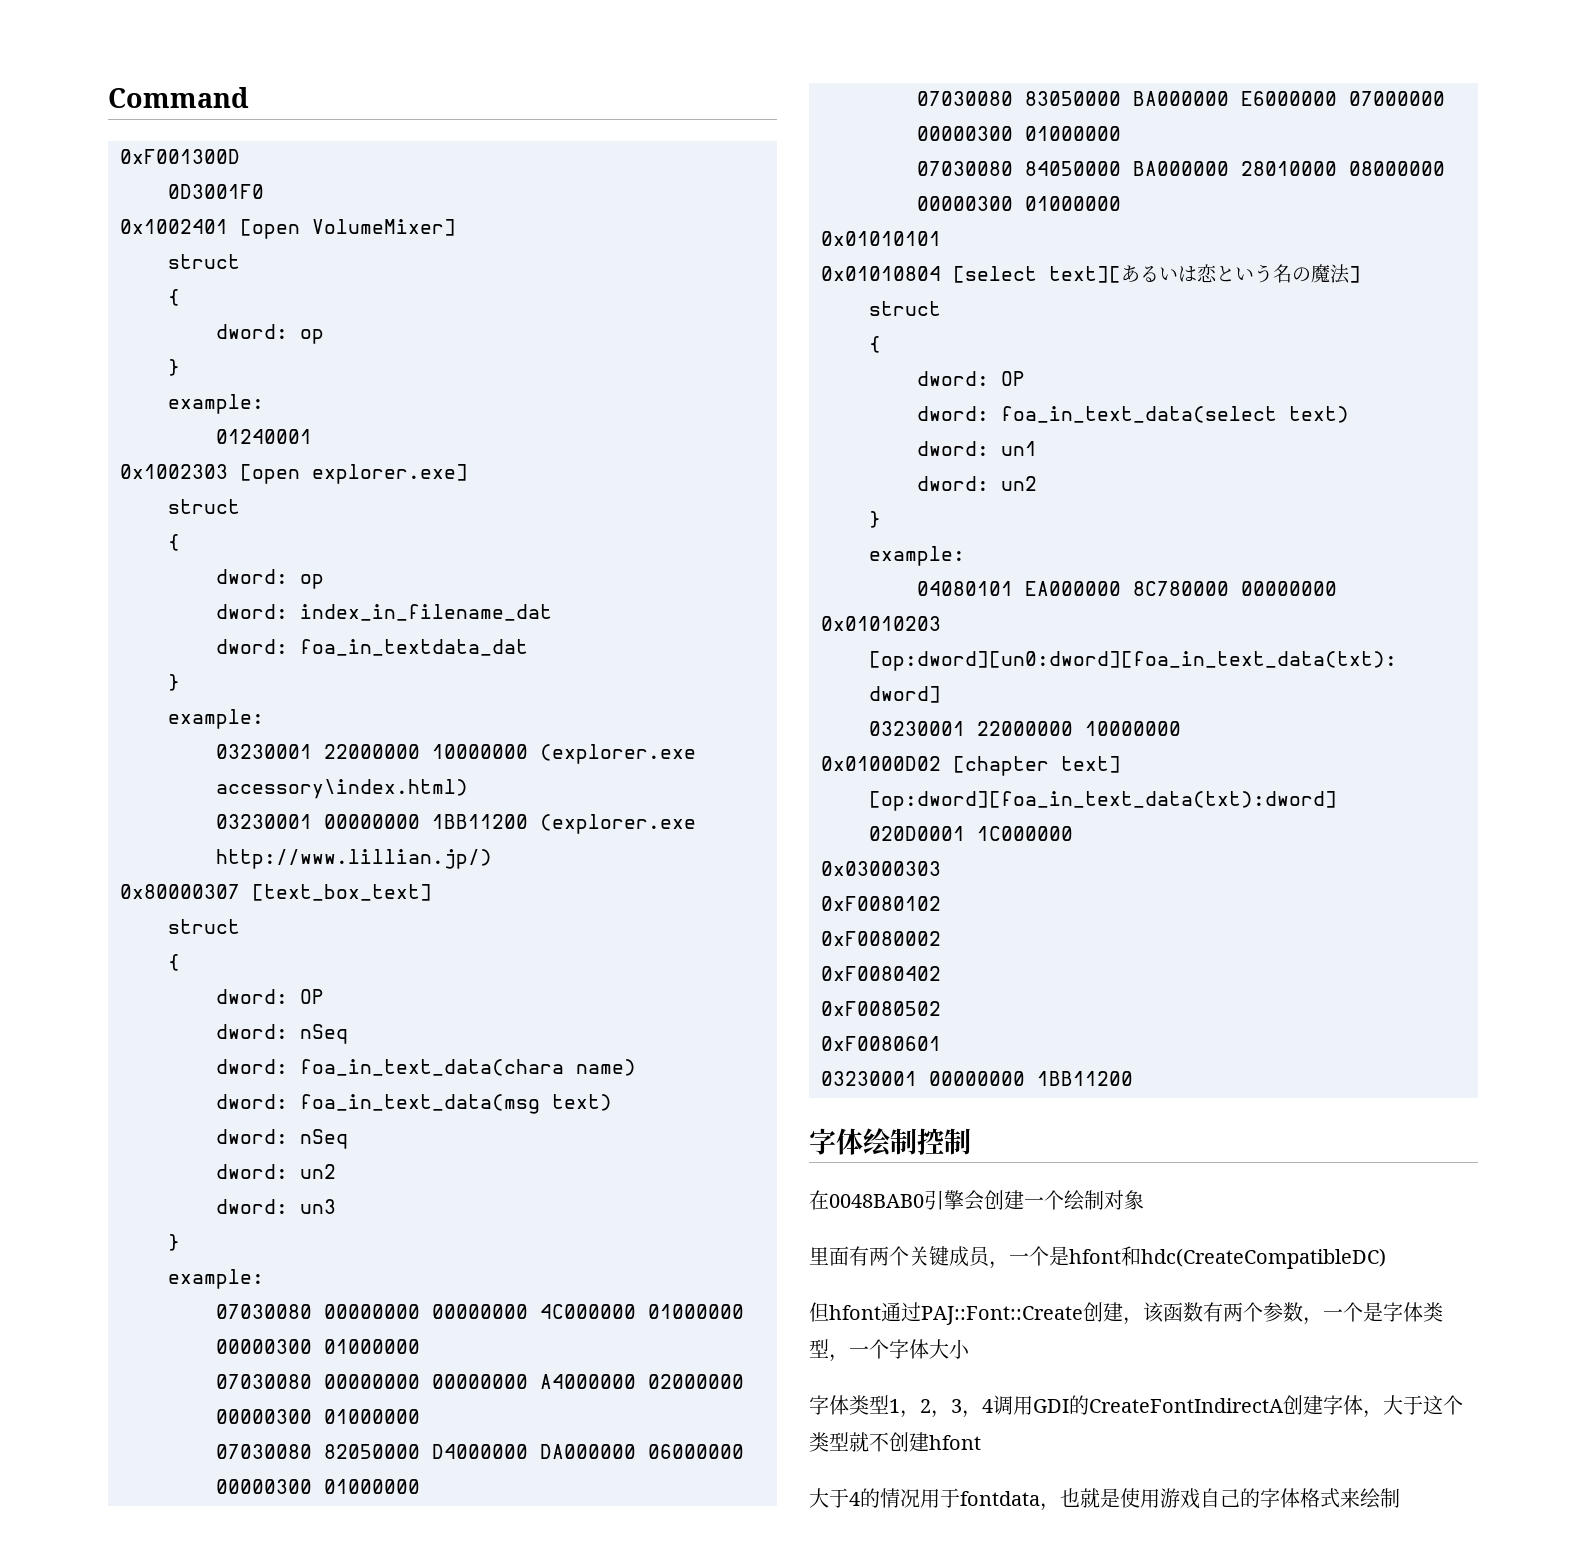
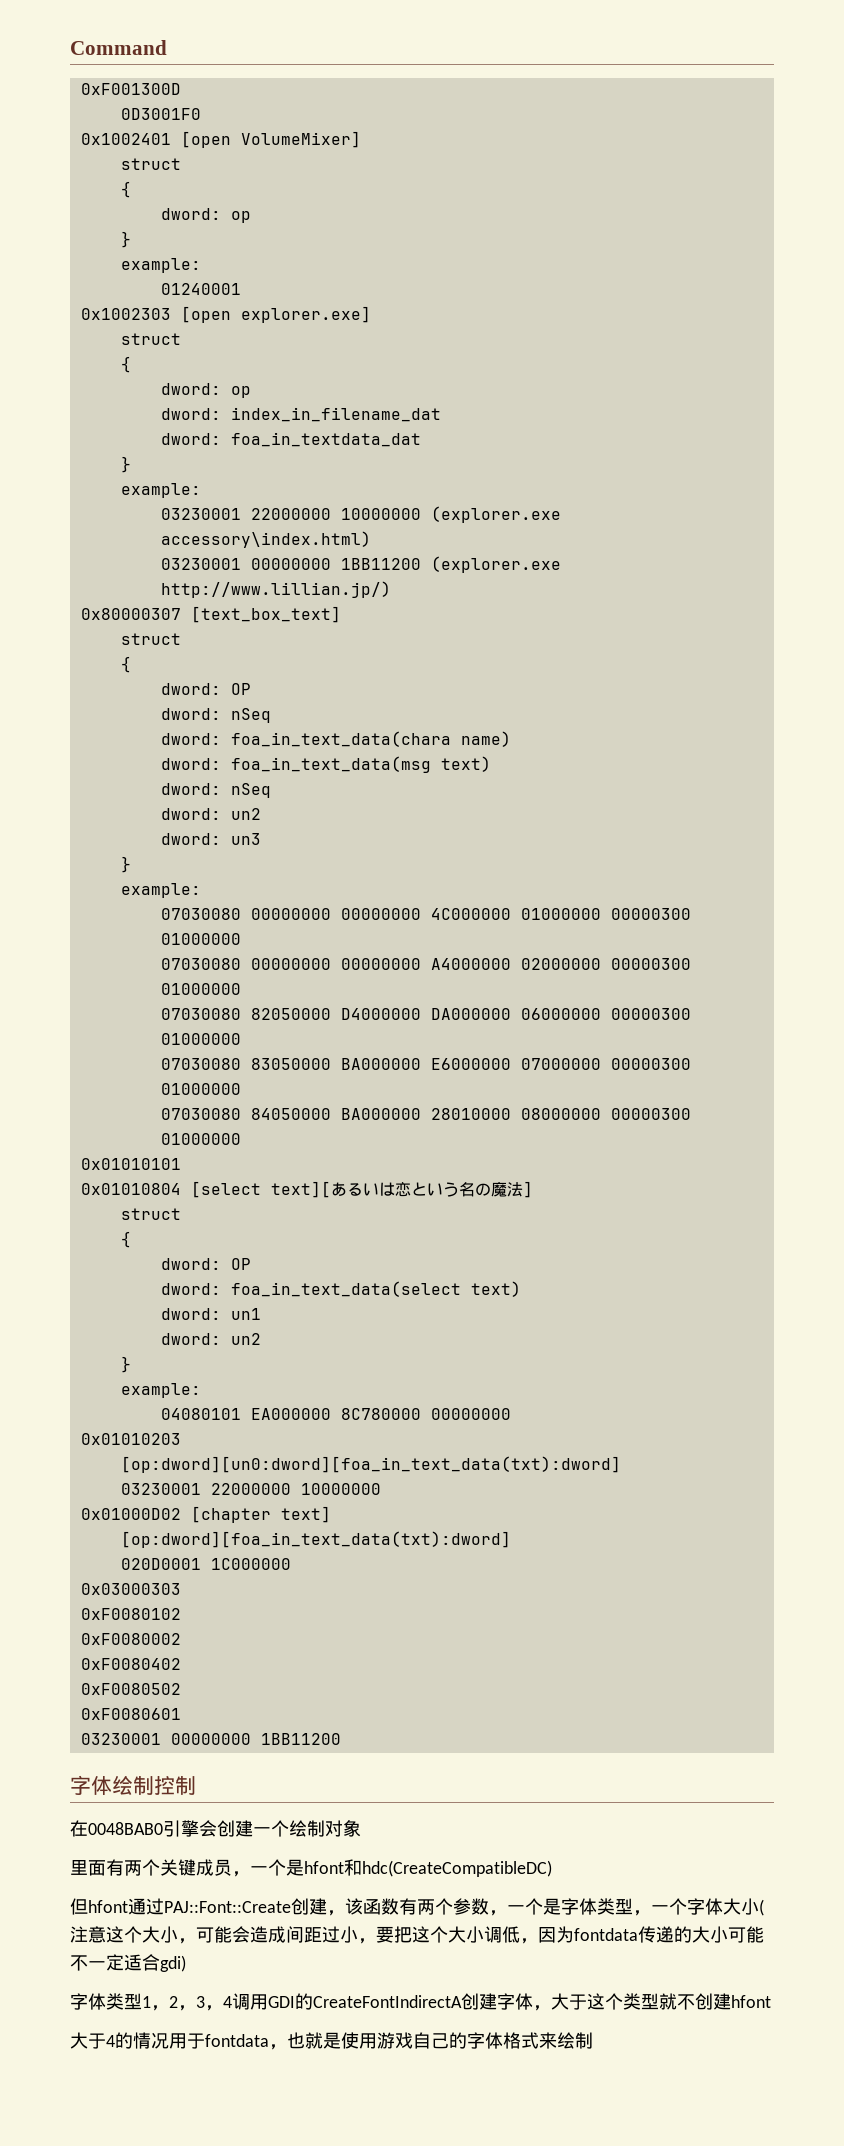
(970, 1349) none -> [759,1899,764,1916] [70,1926,764,1944] [70,1954,186,1972] (注意这个大小，可能会造成间距过小，要把这个大小调低，因为fontdata传递的大小可能不一定适合gdi)

